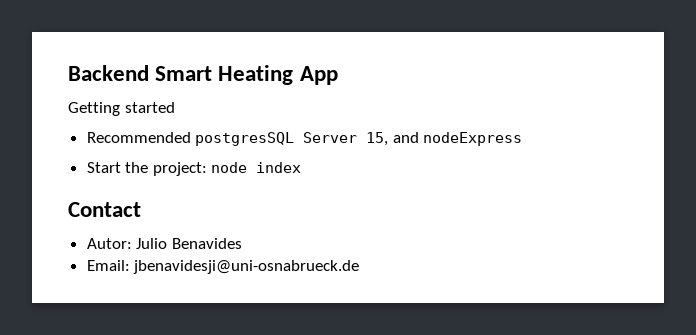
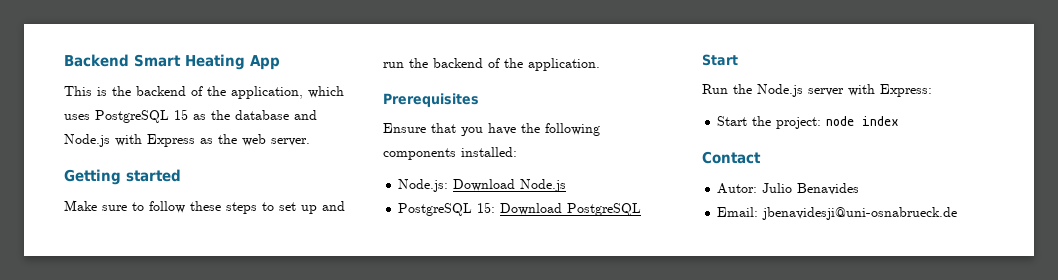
[68,102,175,116] [86,132,523,146] Getting started // Recommended postgresSQL Server 15, and nodeExpress -> [64,86,344,99] [64,109,317,123] [64,134,310,147] [64,169,181,185] [64,200,345,214] [383,58,600,71] [383,93,479,107] [383,123,600,136] [383,147,517,160] [398,179,567,192] [398,202,642,216] [702,54,738,66] [702,84,932,97] This is the backend of the application, which uses PostgreSQL 15 as the database and Node.js with Express as the web server. // Getting started // Make sure to follow these steps to set up and run the backend of the application. // Prerequisites // Ensure that you have the following components installed: // Node.js: Download Node.js // PostgreSQL 15: Download PostgreSQL // Start // Run the Node.js server with Express:

